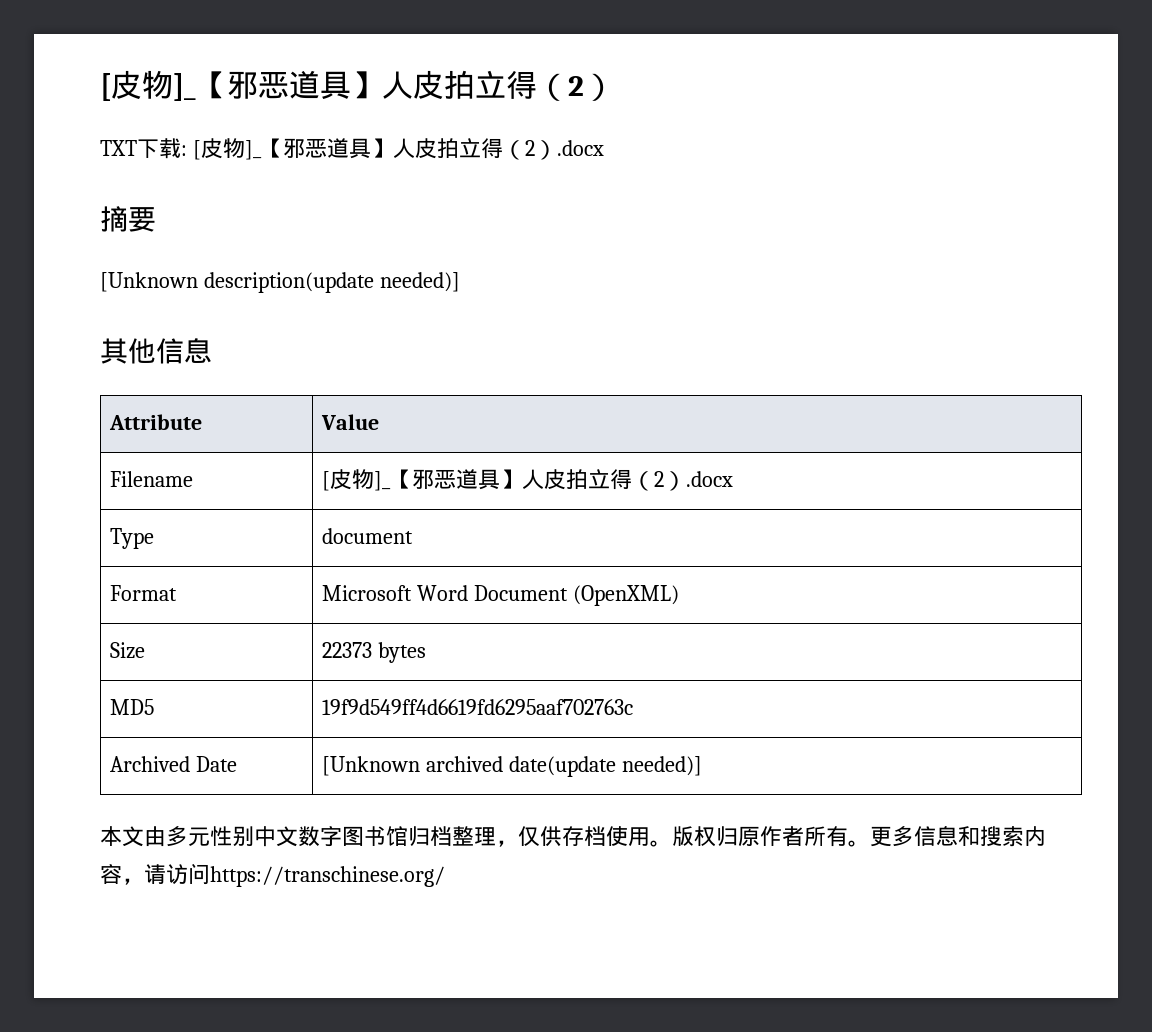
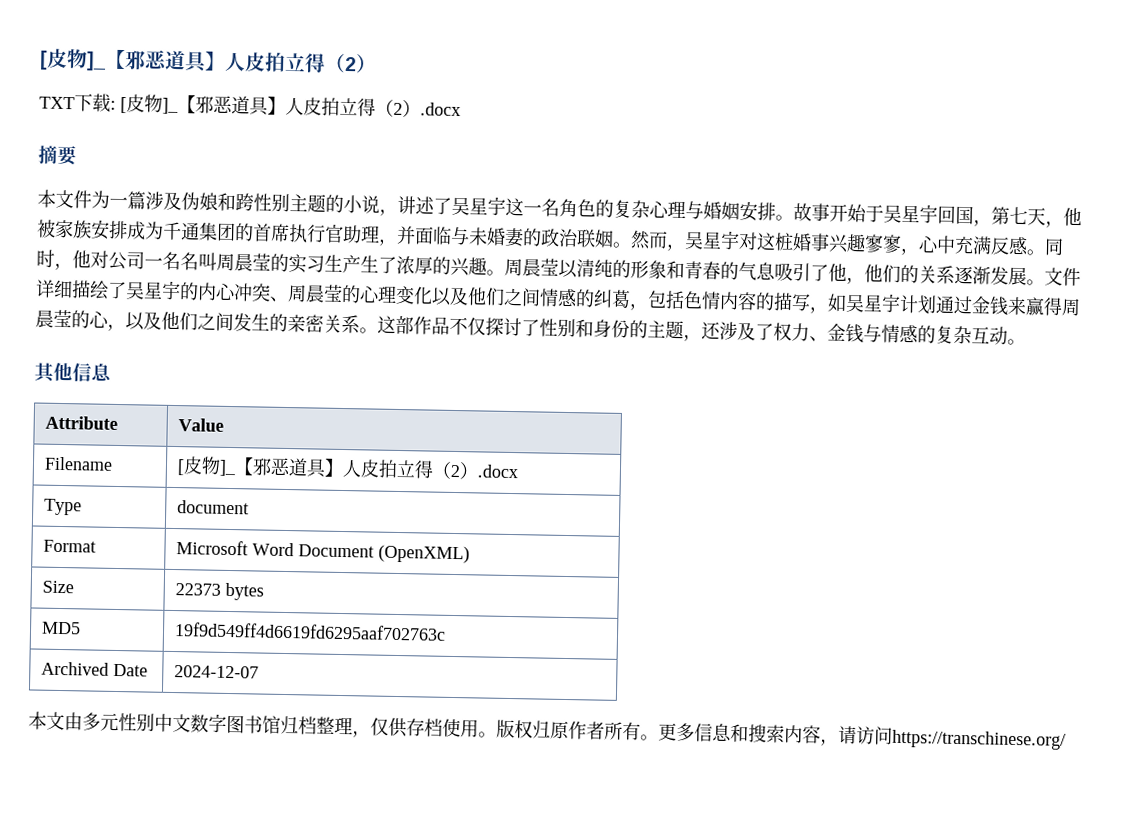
[100,272,460,293] [Unknown description(update needed)] -> [37,189,1082,228] [37,219,1064,256] [36,249,1081,287] [35,279,1081,317] [35,309,1026,346] 本文件为一篇涉及伪娘和跨性别主题的小说，讲述了吴星宇这一名角色的复杂心理与婚姻安排。故事开始于吴星宇回国，第七天，他被家族安排成为千通集团的首席执行官助理，并面临与未婚妻的政治联姻。然而，吴星宇对这桩婚事兴趣寥寥，心中充满反感。同时，他对公司一名名叫周晨莹的实习生产生了浓厚的兴趣。周晨莹以清纯的形象和青春的气息吸引了他，他们的关系逐渐发展。文件详细描绘了吴星宇的内心冲突、周晨莹的心理变化以及他们之间情感的纠葛，包括色情内容的描写，如吴星宇计划通过金钱来赢得周晨莹的心，以及他们之间发生的亲密关系。这部作品不仅探讨了性别和身份的主题，还涉及了权力、金钱与情感的复杂互动。
[321,756,702,777] [Unknown archived date(update needed)] -> [174,665,260,679] 2024-12-07

